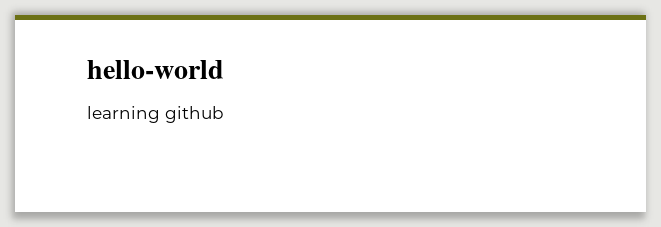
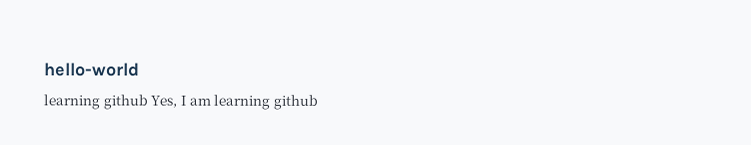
(224, 114) none -> [150,94,318,110] Yes, I am learning github

